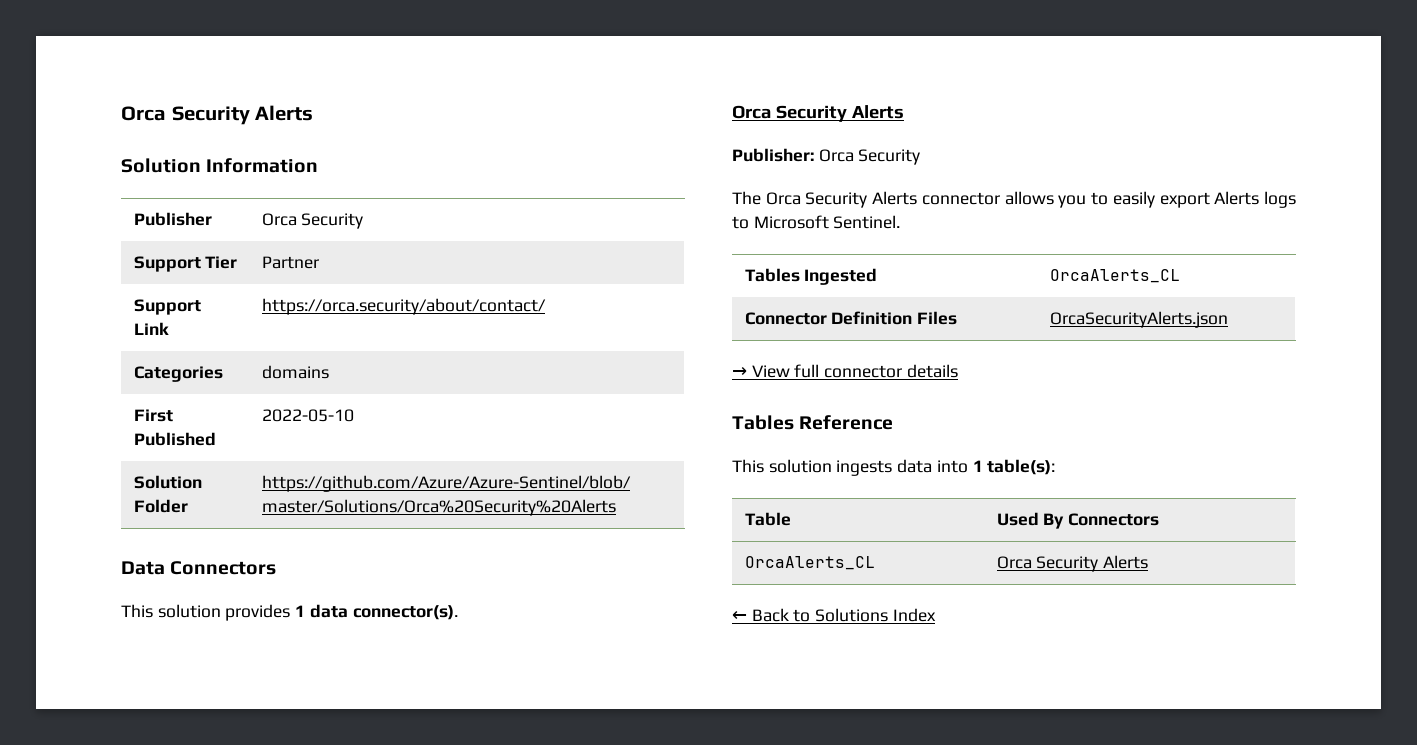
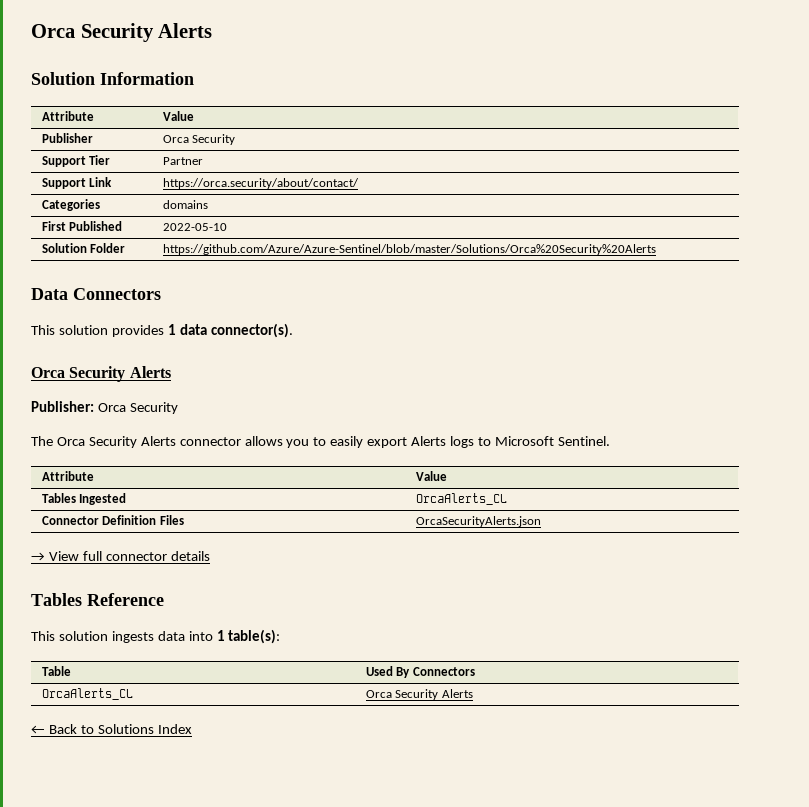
(319, 165) none -> [41,111,94,121] [162,111,194,121] // Attribute | Value
(901, 222) none -> [41,471,94,481] [415,471,447,481] // Attribute | Value

